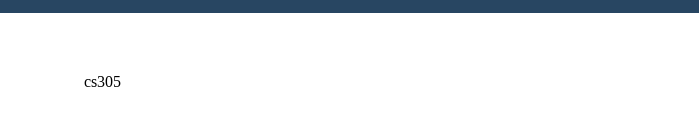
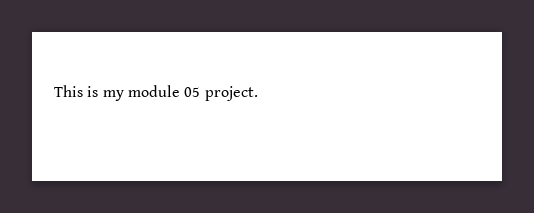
[84,76,121,87] cs305 -> [54,85,258,101] This is my module 05 project.

